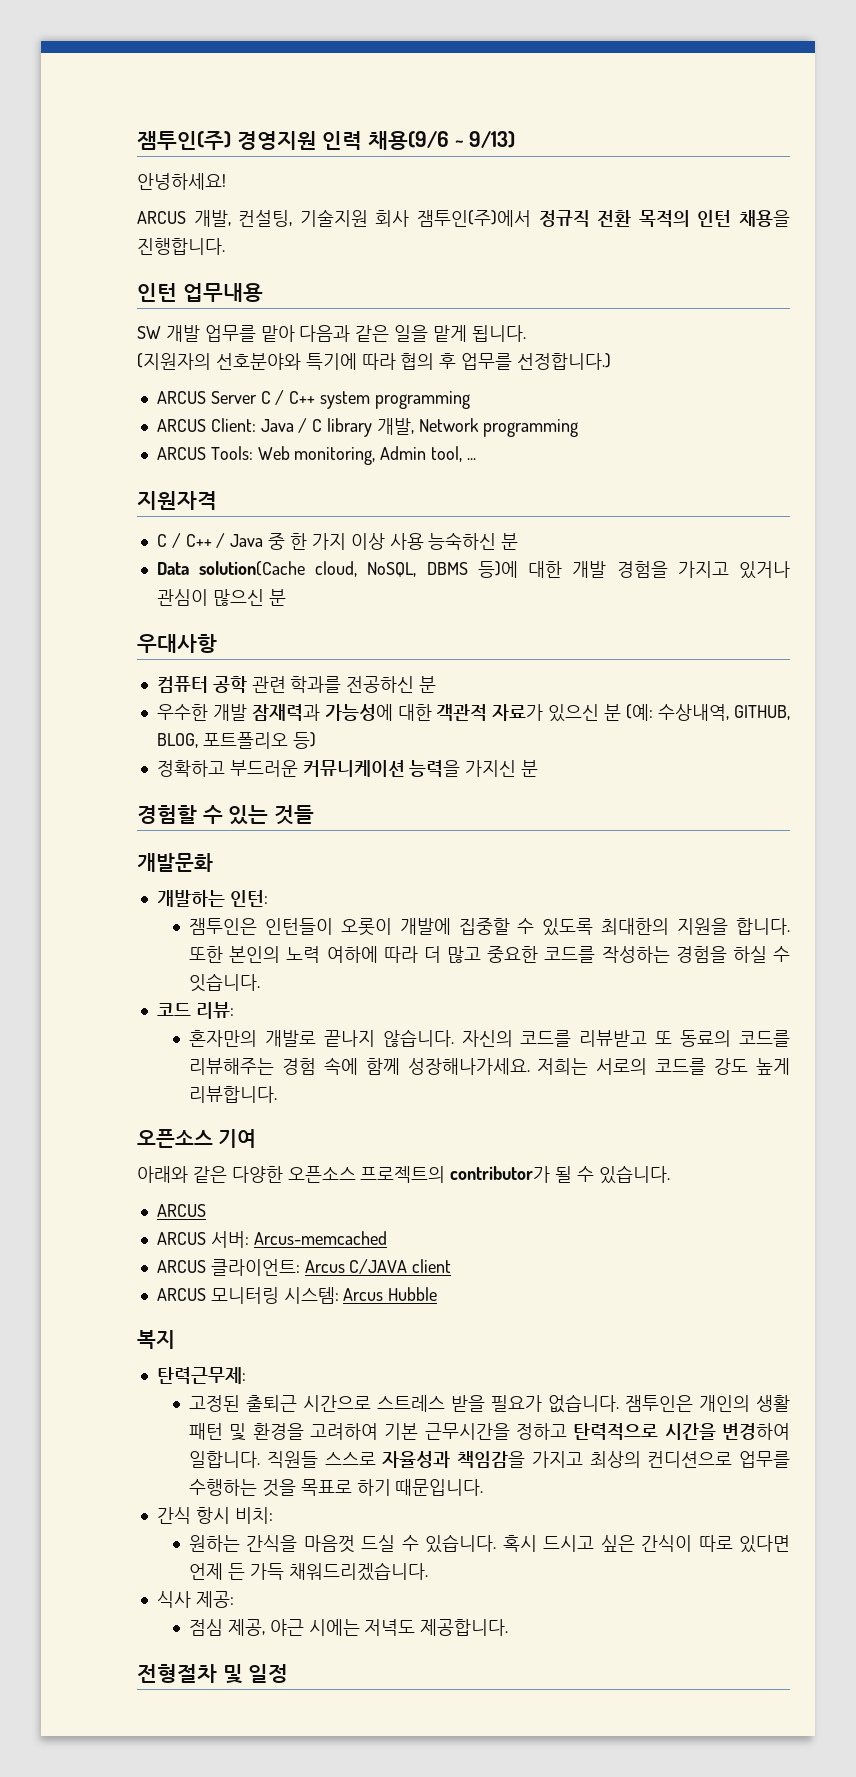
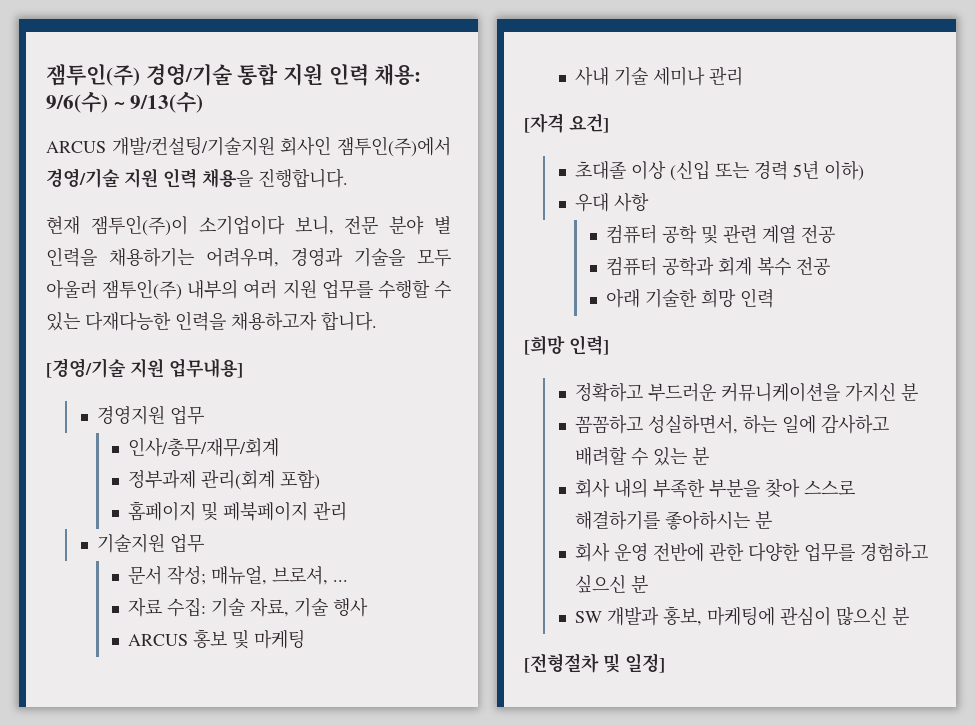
[137,131,516,150] [137,173,226,190] [137,209,791,227] [137,238,225,255] [137,283,263,302] [137,325,526,342] [137,353,612,370] [156,390,470,409] [156,418,578,437] [156,446,476,465] [137,491,217,510] [156,532,519,550] [156,561,791,579] [156,589,286,606] [137,634,217,653] [156,676,437,693] [156,704,790,722] [156,732,316,749] [156,760,539,777] [137,805,315,825] [137,853,213,872] [156,890,268,907] [189,918,790,936] [189,946,790,963] [189,973,261,992] [156,1002,234,1019] [189,1029,790,1047] [189,1057,790,1075] [189,1086,278,1103] [137,1129,257,1148] [137,1165,670,1184] [156,1204,206,1217] [156,1231,387,1248] [156,1259,452,1276] [156,1287,438,1304] [137,1330,175,1349] [156,1367,246,1384] [189,1394,791,1413] [189,1423,790,1441] [189,1451,790,1468] [189,1479,484,1497] [156,1507,273,1524] [189,1534,790,1553] [189,1562,428,1581] [156,1591,234,1608] [189,1619,509,1636] [137,1664,289,1684] 잼투인(주) 경영지원 인력 채용(9/6 ~ 9/13) // 안녕하세요! // ARCUS 개발, 컨설팅, 기술지원 회사 잼투인(주)에서 정규직 전환 목적의 인턴 채용을 진행합니다. // 인턴 업무내용 // SW 개발 업무를 맡아 다음과 같은 일을 맡게 됩니다. // (지원자의 선호분야와 특기에 따라 협의 후 업무를 선정합니다.) // ARCUS Server C / C++ system programming // ARCUS Client: Java / C library 개발, Network programming // ARCUS Tools: Web monitoring, Admin tool, ... // 지원자격 // C / C++ / Java 중 한 가지 이상 사용 능숙하신 분 // Data solution(Cache cloud, NoSQL, DBMS 등)에 대한 개발 경험을 가지고 있거나 관심이 많으신 분 // 우대사항 // 컴퓨터 공학 관련 학과를 전공하신 분 // 우수한 개발 잠재력과 가능성에 대한 객관적 자료가 있으신 분 (예: 수상내역, GITHUB, BLOG, 포트폴리오 등) // 정확하고 부드러운 커뮤니케이션 능력을 가지신 분 // 경험할 수 있는 것들 // 개발문화 // 개발하는 인턴: // 잼투인은 인턴들이 오롯이 개발에 집중할 수 있도록 최대한의 지원을 합니다. 또한 본인의 노력 여하에 따라 더 많고 중요한 코드를 작성하는 경험을 하실 수 잇습니다. // 코드 리뷰: // 혼자만의 개발로 끝나지 않습니다. 자신의 코드를 리뷰받고 또 동료의 코드를 리뷰해주는 경험 속에 함께 성장해나가세요. 저희는 서로의 코드를 강도 높게 리뷰합니다. // 오픈소스 기여 // 아래와 같은 다양한 오픈소스 프로젝트의 contributor가 될 수 있습니다. // ARCUS // ARCUS 서버: Arcus-memcached // ARCUS 클라이언트: Arcus C/JAVA client // ARCUS 모니터링 시스템: Arcus Hubble // 복지 // 탄력근무제: // 고정된 출퇴근 시간으로 스트레스 받을 필요가 없습니다. 잼투인은 개인의 생활 패턴 및 환경을 고려하여 기본 근무시간을 정하고 탄력적으로 시간을 변경하여 일합니다. 직원들 스스로 자율성과 책임감을 가지고 최상의 컨디션으로 업무를 수행하는 것을 목표로 하기 때문입니다. // 간식 항시 비치: // 원하는 간식을 마음껏 드실 수 있습니다. 혹시 드시고 싶은 간식이 따로 있다면 언제 든 가득 채워드리겠습니다. // 식사 제공: // 점심 제공, 야근 시에는 저녁도 제공합니다. // 전형절차 및 일정 -> [46,63,422,86] [46,91,204,113] [46,136,452,157] [46,168,348,188] [46,215,451,236] [46,247,451,267] [46,279,452,300] [46,311,377,331] [46,358,243,378] [97,405,205,425] [128,437,280,457] [128,470,321,490] [128,501,348,521] [97,533,205,553] [128,566,349,585] [128,597,369,617] [128,629,306,649] [575,67,744,86] [524,113,609,133] [575,160,865,181] [575,193,650,212] [606,224,836,244] [606,256,831,276] [606,288,775,308] [524,335,609,355] [575,382,919,402] [575,415,890,434] [575,447,710,466] [575,478,856,498] [575,511,773,530] [575,542,929,562] [575,575,649,593] [575,606,910,626] [524,653,665,673] 잼투인(주) 경영/기술 통합 지원 인력 채용: 9/6(수) ~ 9/13(수) // ARCUS 개발/컨설팅/기술지원 회사인 잼투인(주)에서 경영/기술 지원 인력 채용을 진행합니다. // 현재 잼투인(주)이 소기업이다 보니, 전문 분야 별 인력을 채용하기는 어려우며, 경영과 기술을 모두 아울러 잼투인(주) 내부의 여러 지원 업무를 수행할 수 있는 다재다능한 인력을 채용하고자 합니다. // [경영/기술 지원 업무내용] // 경영지원 업무 // 인사/총무/재무/회계 // 정부과제 관리(회계 포함) // 홈페이지 및 페북페이지 관리 // 기술지원 업무 // 문서 작성; 매뉴얼, 브로셔, ... // 자료 수집: 기술 자료, 기술 행사 // ARCUS 홍보 및 마케팅 // 사내 기술 세미나 관리 // [자격 요건] // 초대졸 이상 (신입 또는 경력 5년 이하) // 우대 사항 // 컴퓨터 공학 및 관련 계열 전공 // 컴퓨터 공학과 회계 복수 전공 // 아래 기술한 희망 인력 // [희망 인력] // 정확하고 부드러운 커뮤니케이션을 가지신 분 // 꼼꼼하고 성실하면서, 하는 일에 감사하고 배려할 수 있는 분 // 회사 내의 부족한 부분을 찾아 스스로 해결하기를 좋아하시는 분 // 회사 운영 전반에 관한 다양한 업무를 경험하고 싶으신 분 // SW 개발과 홍보, 마케팅에 관심이 많으신 분 // [전형절차 및 일정]

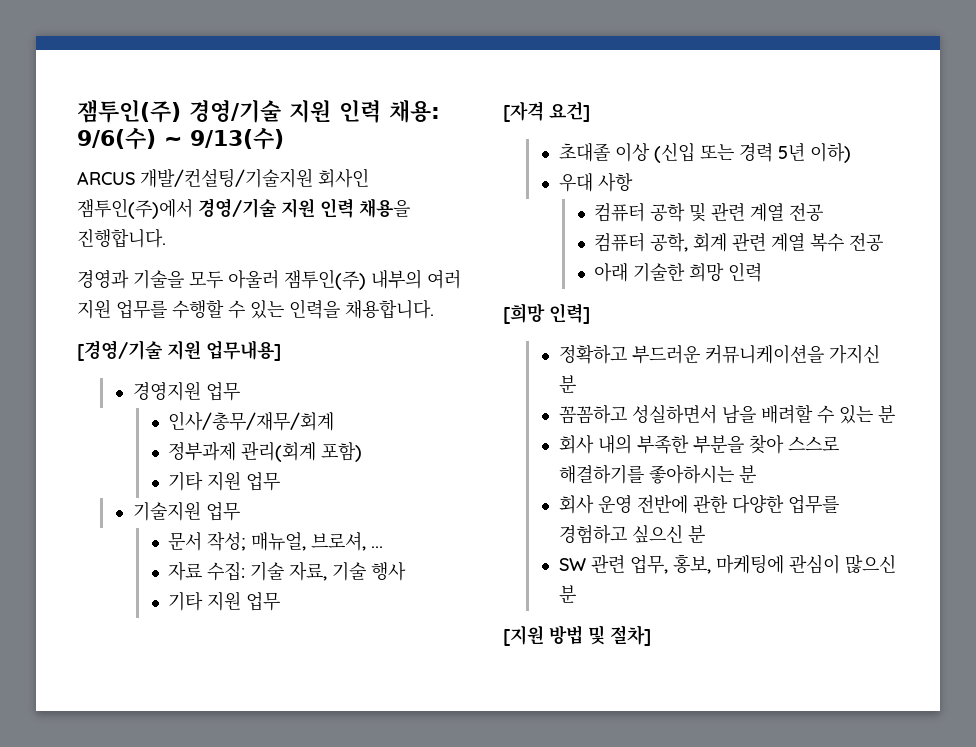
[237,64,279,86] 통합 -> (281, 111) none
[46,215,451,236] [46,247,279,267] 현재 잼투인(주)이 소기업이다 보니, 전문 분야 별 인력을 채용하기는 어려우며, -> (166, 238) none
[85,311,377,331] 다재다능한 인력을 채용하고자 합니다. -> [289,299,434,319] 인력을 채용합니다.
[128,501,348,521] 홈페이지 및 페북페이지 관리 -> [168,471,281,491] 기타 지원 업무
[128,629,306,649] [575,67,744,86] ARCUS 홍보 및 마케팅 // 사내 기술 세미나 관리 -> [168,591,281,611] 기타 지원 업무
[662,257,753,276] 공학과 회계 -> [650,233,806,252] 공학, 회계 관련 계열
[648,415,890,434] 성실하면서, 하는 일에 감사하고 -> [631,405,756,424] 성실하면서 남을
[607,607,660,626] 개발과 -> [590,555,668,574] 관련 업무,
[524,653,665,673] [전형절차 및 일정] -> [503,625,651,646] [지원 방법 및 절차]

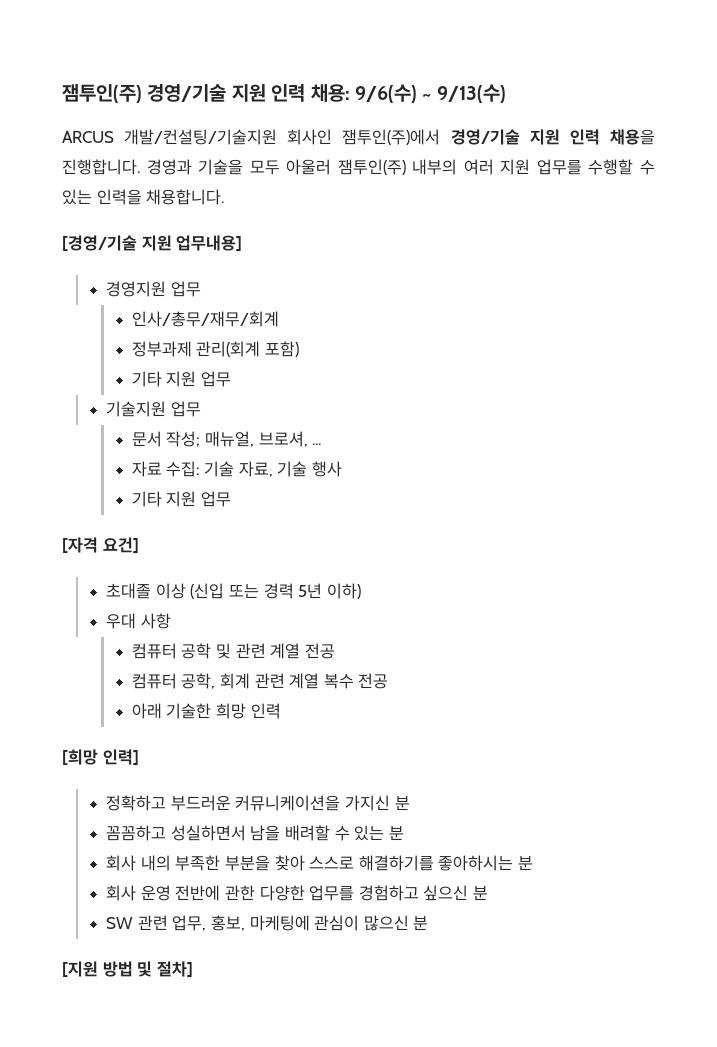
(166, 238) // -> (140, 167) none

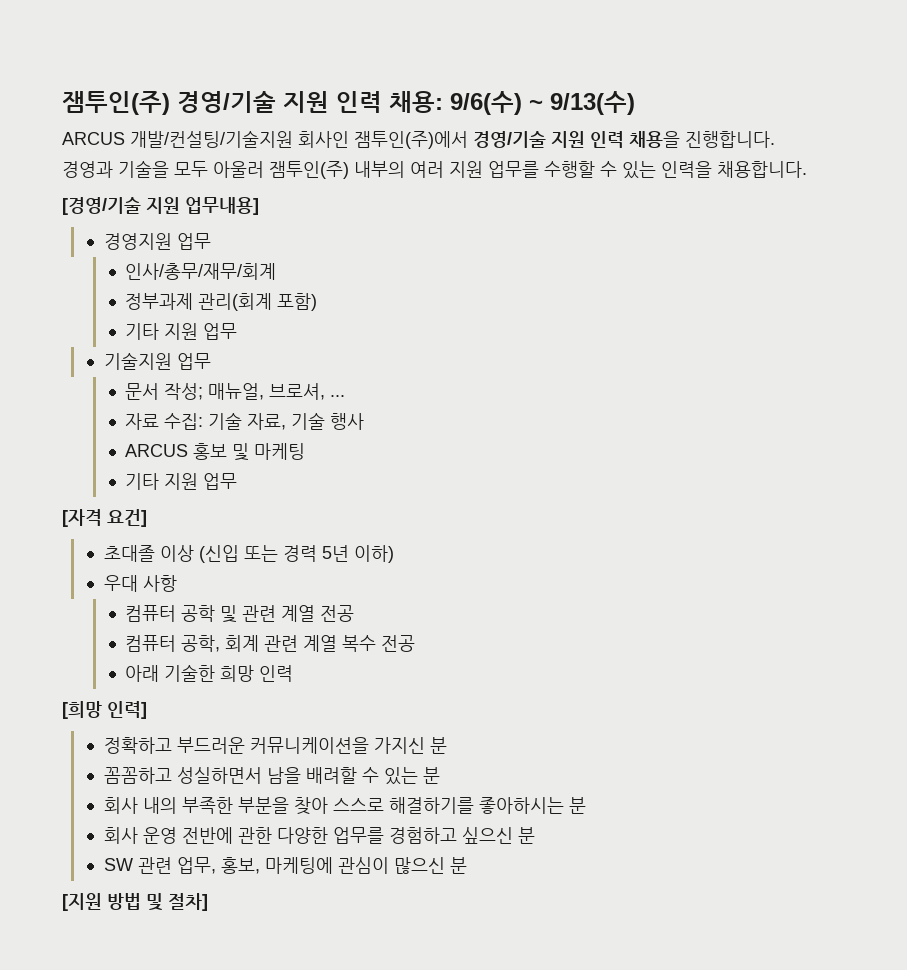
(140, 167) none -> (775, 139) //
(342, 469) none -> [125,443,306,461] // ARCUS 홍보 및 마케팅

